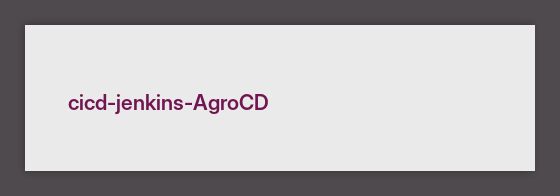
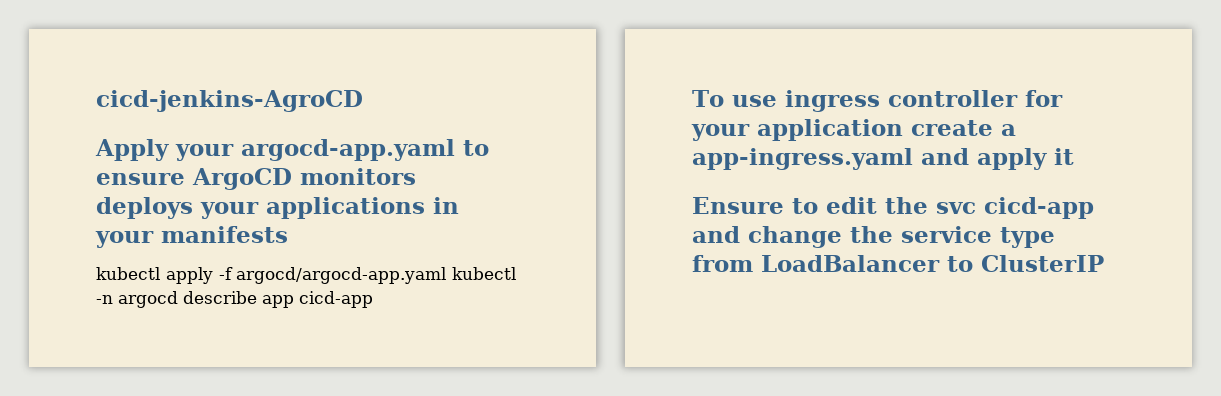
(269, 104) none -> [95,139,489,161] [96,168,416,190] [96,197,459,219] [95,226,288,248] [96,267,516,284] [96,291,373,308] [692,90,1063,112] [691,119,1016,141] [692,148,1074,170] [692,197,1094,219] [692,226,1055,248] [692,255,1104,272] // Apply your argocd-app.yaml to ensure ArgoCD monitors deploys your applications in your manifests // kubectl apply -f argocd/argocd-app.yaml kubectl -n argocd describe app cicd-app // To use ingress controller for your application create a app-ingress.yaml and apply it // Ensure to edit the svc cicd-app and change the service type from LoadBalancer to ClusterIP

